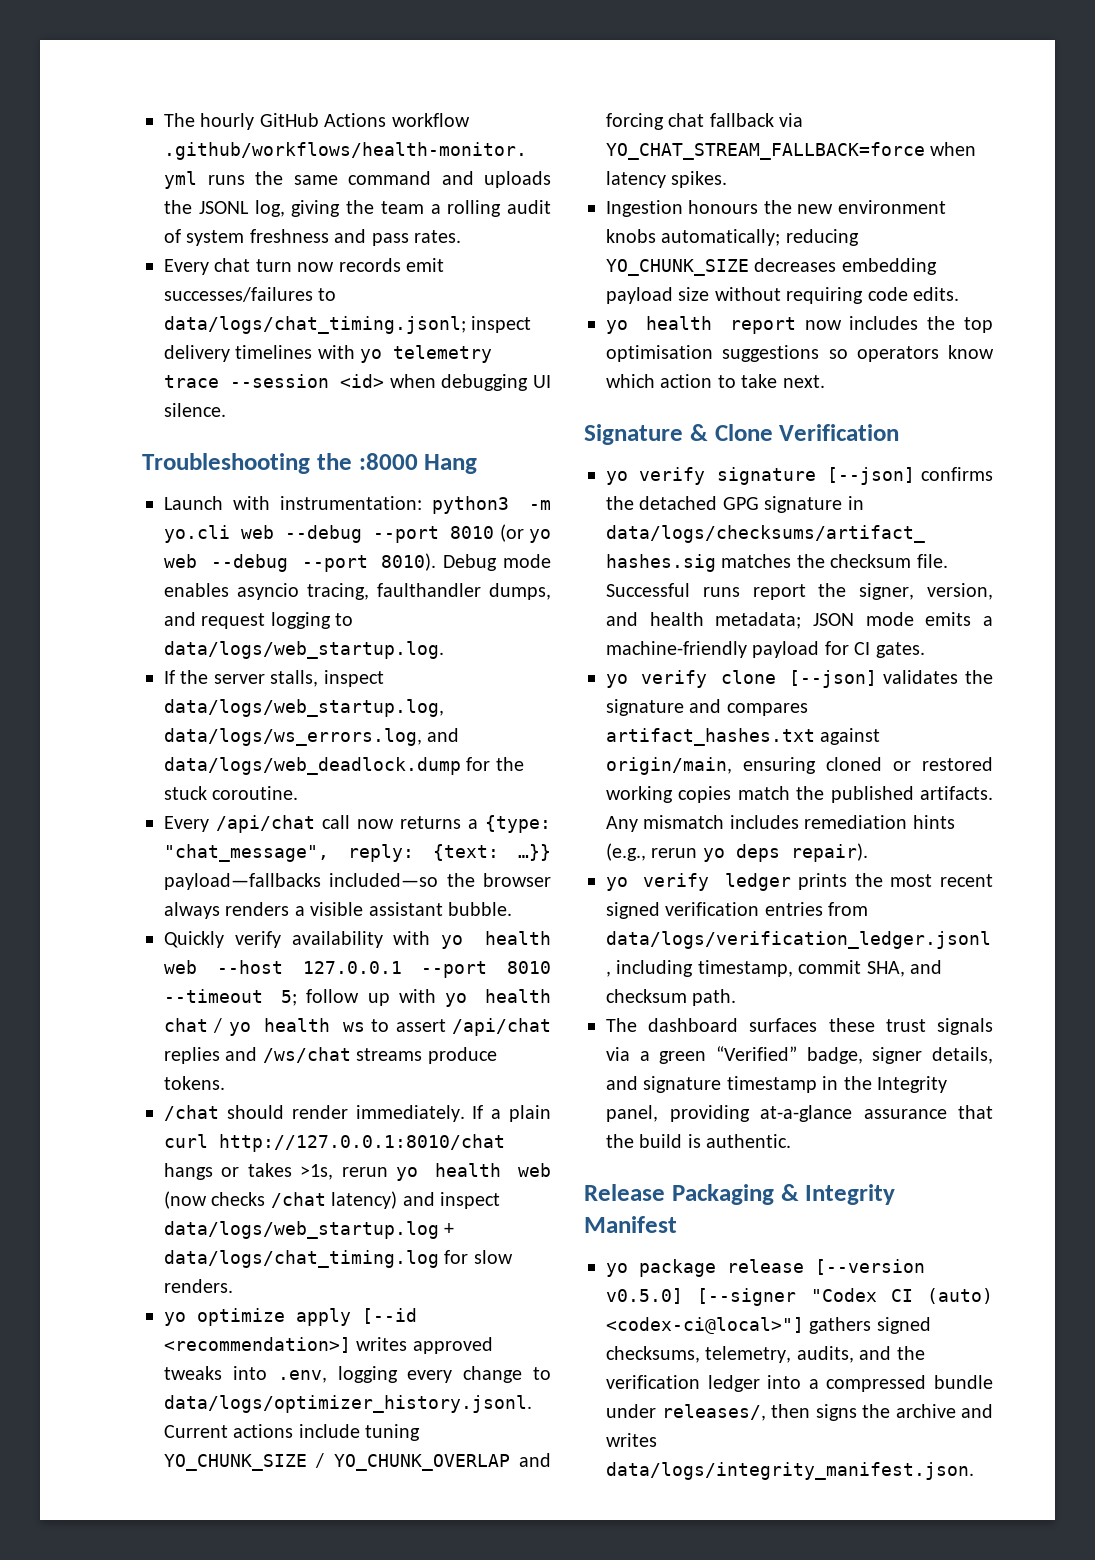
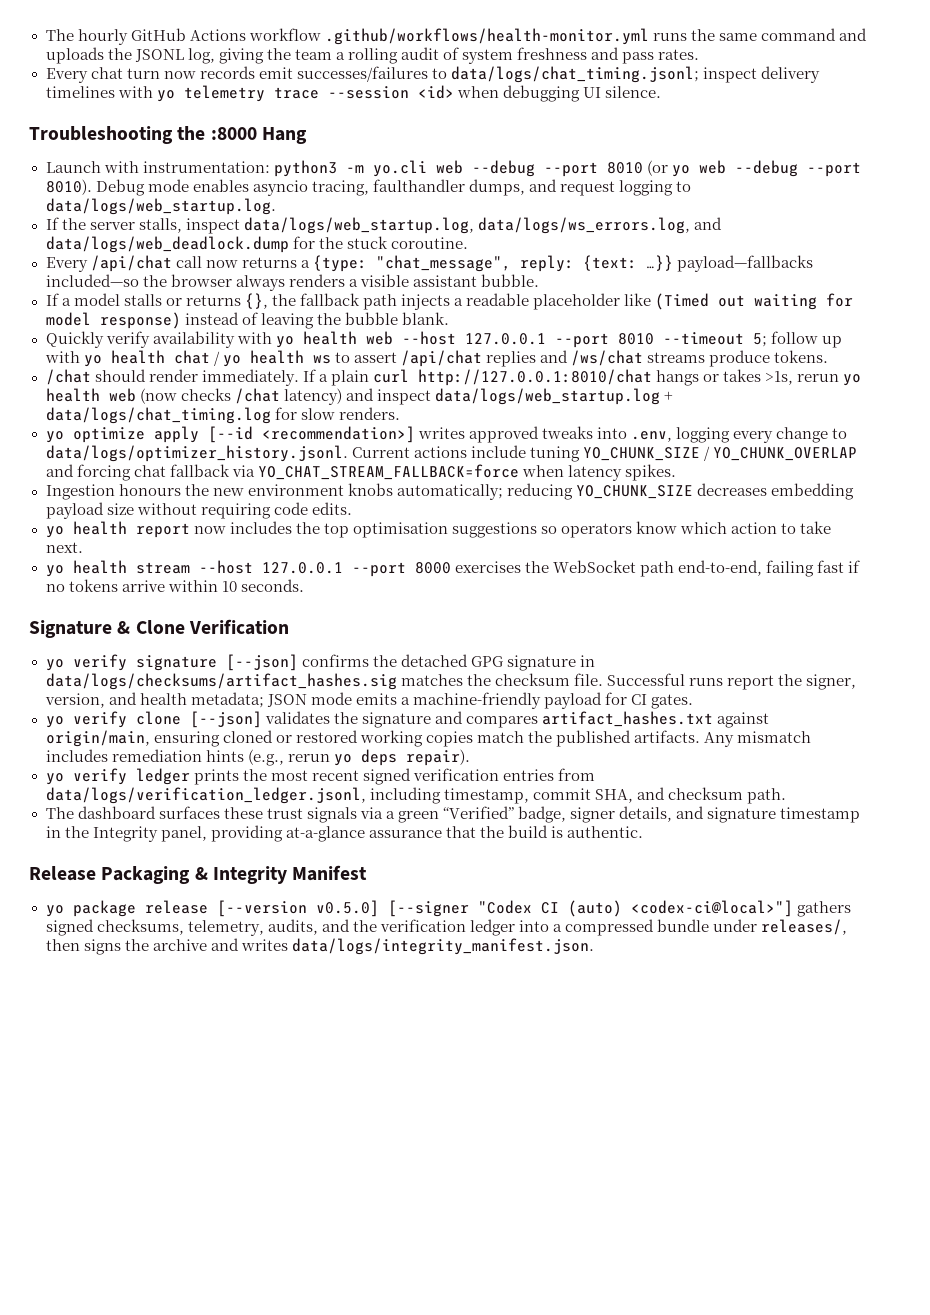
(512, 909) none -> [45,293,854,310] [45,312,449,329] // If a model stalls or returns {}, the fallback path injects a readable placeholder like (Timed out waiting for model response) instead of leaving the bubble blank.
(825, 381) none -> [45,560,860,577] [45,579,304,592] // yo health stream --host 127.0.0.1 --port 8000 exercises the WebSocket path end-to-end, failing fast if no tokens arrive within 10 seconds.

